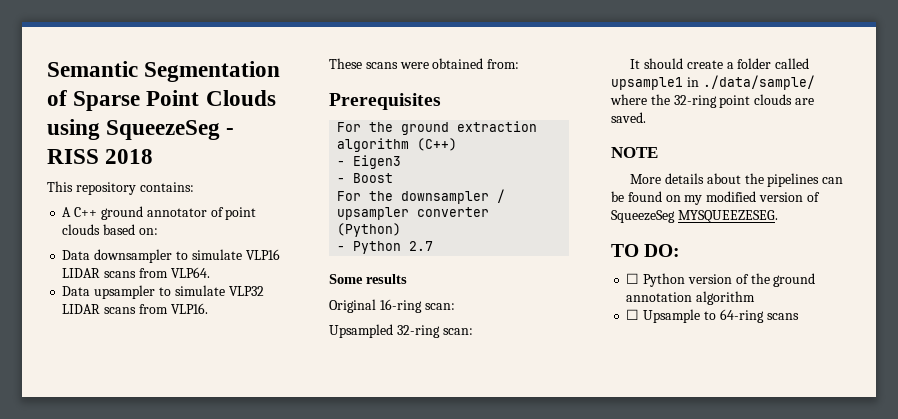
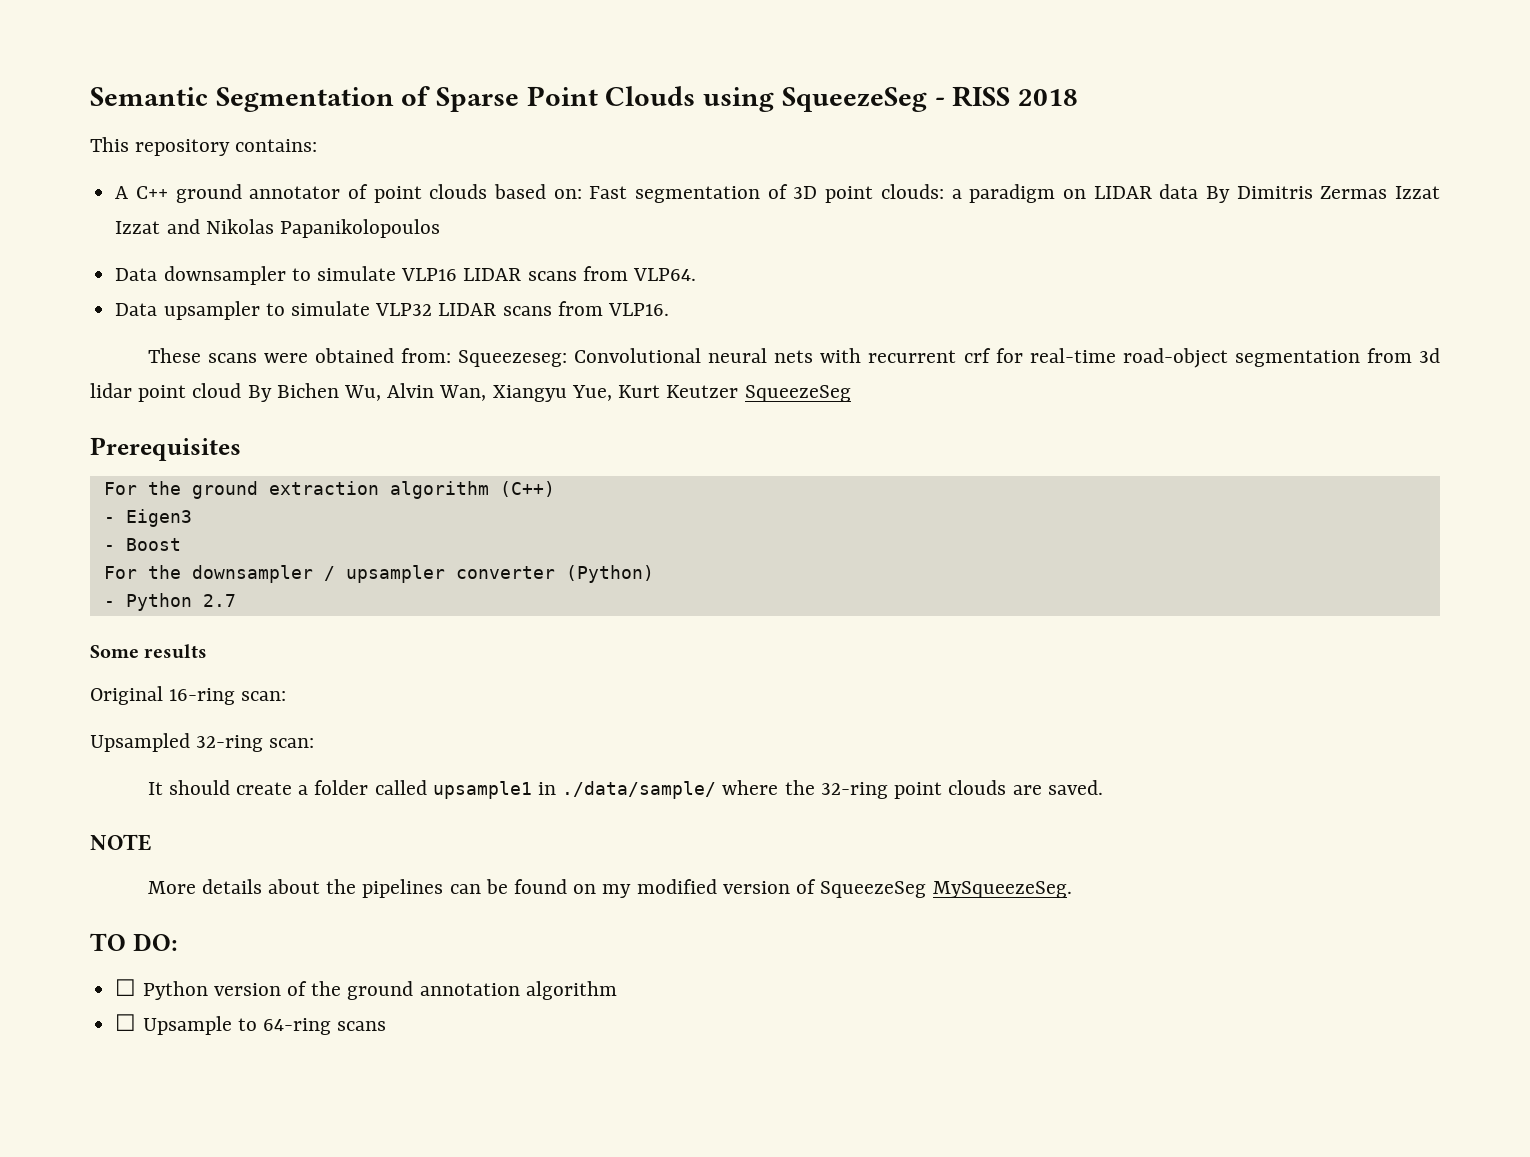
(158, 231) none -> [589,184,1440,203] [115,219,440,238] Fast segmentation of 3D point clouds: a paradigm on LIDAR data By Dimitris Zermas Izzat Izzat and Nikolas Papanikolopoulos
(520, 64) none -> [457,348,1440,368] [90,383,851,402] Squeezeseg: Convolutional neural nets with recurrent crf for real-time road-object segmentation from 3d lidar point cloud By Bichen Wu, Alvin Wan, Xiangyu Yue, Kurt Keutzer SqueezeSeg
[677,210,778,223] MYSQUEEZESEG. -> [932,881,1072,898] MySqueezeSeg.

